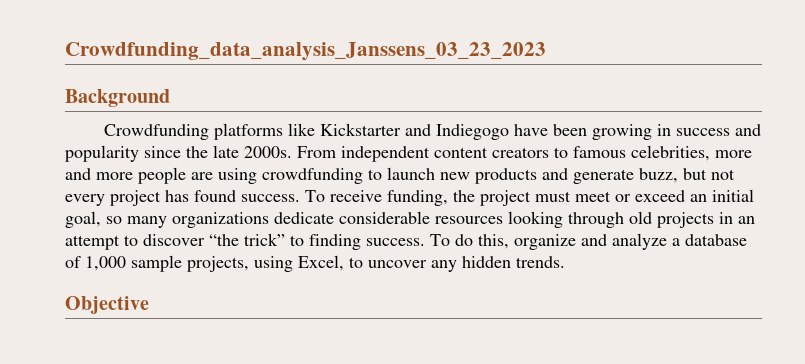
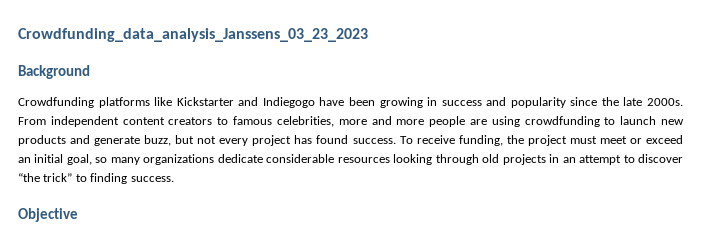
[430,233,747,250] [65,255,565,272] To do this, organize and analyze a database of 1,000 sample projects, using Excel, to uncover any hidden trends. -> (174, 179) none

